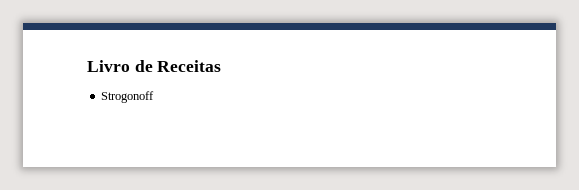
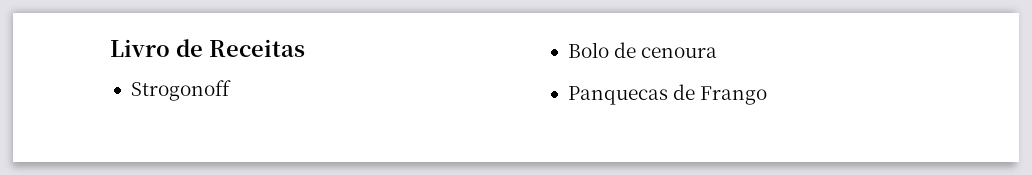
(154, 97) none -> [567,42,718,58] [567,84,768,105] // Bolo de cenoura // Panquecas de Frango

